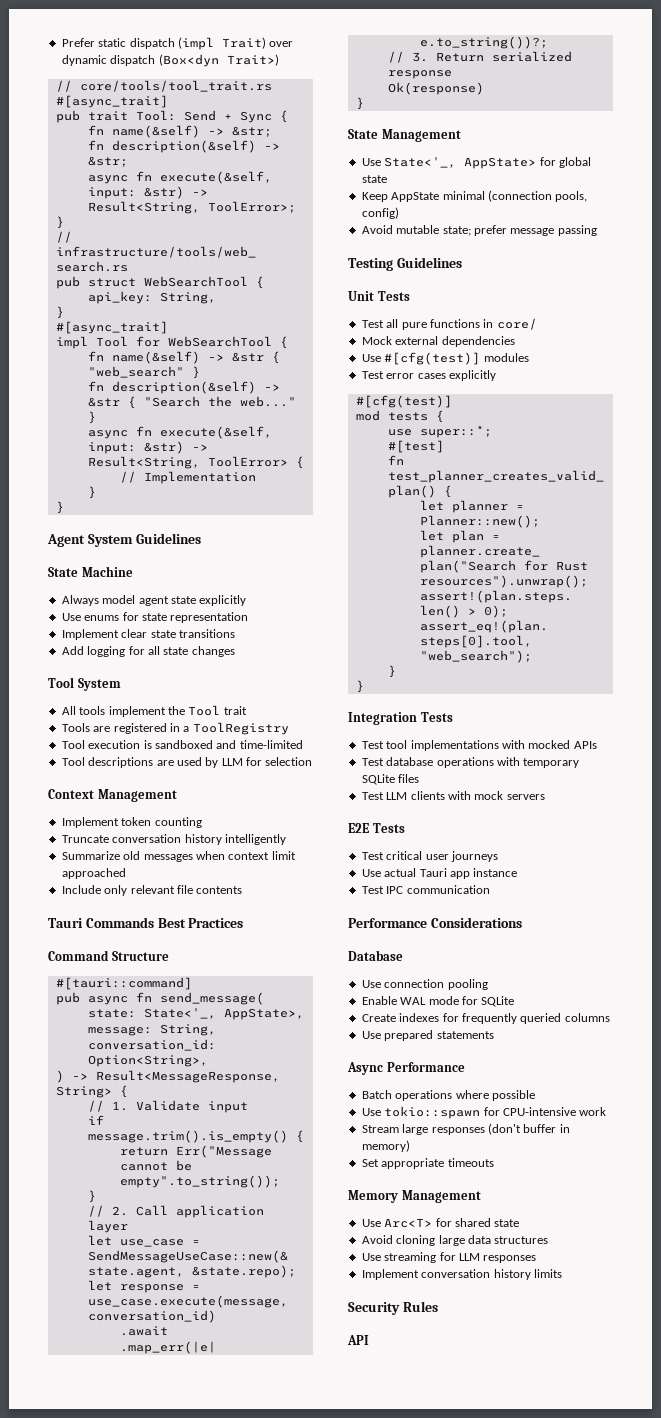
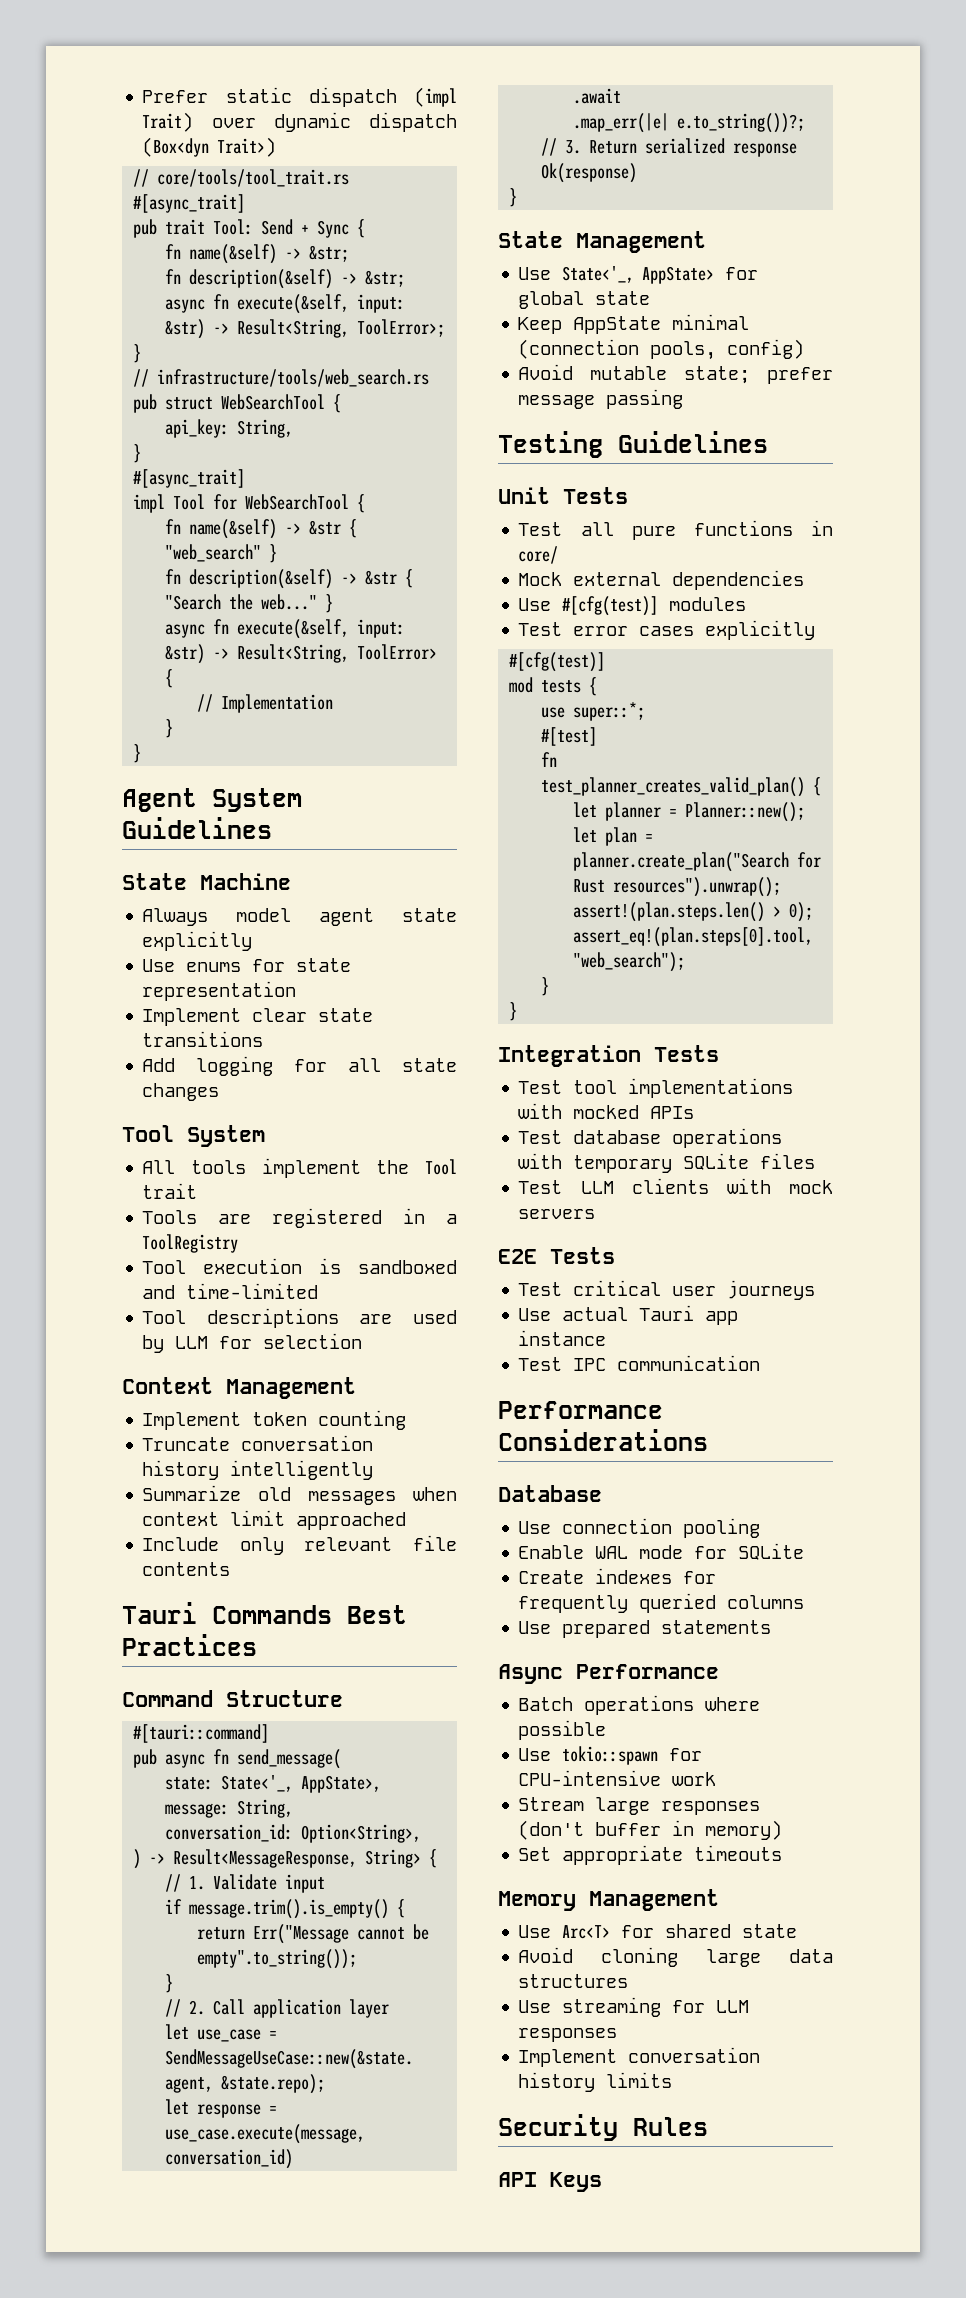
(369, 1340) none -> [550,2172,602,2192] Keys

